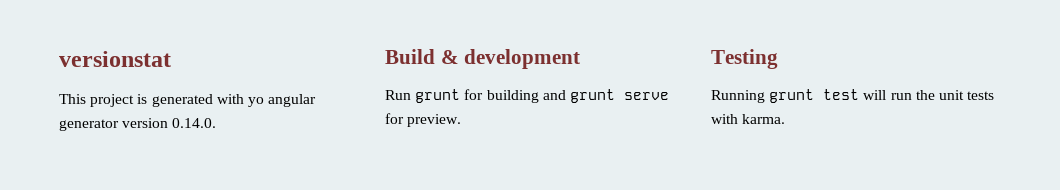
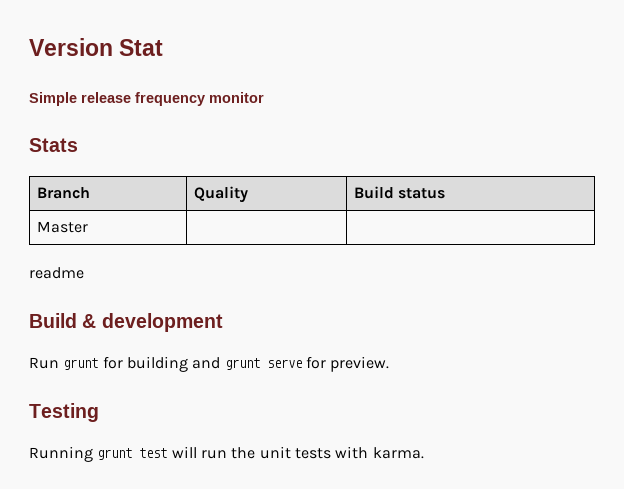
[59,51,171,67] [59,94,317,107] [59,118,217,131] versionstat // This project is generated with yo angular generator version 0.14.0. -> [29,38,164,56] [29,92,264,106] [29,138,78,152] [36,187,90,199] [193,186,248,203] [353,186,445,199] [36,221,88,233] [29,267,84,279] Version Stat // Simple release frequency monitor // Stats // Branch | Quality | Build status // Master | | // readme

